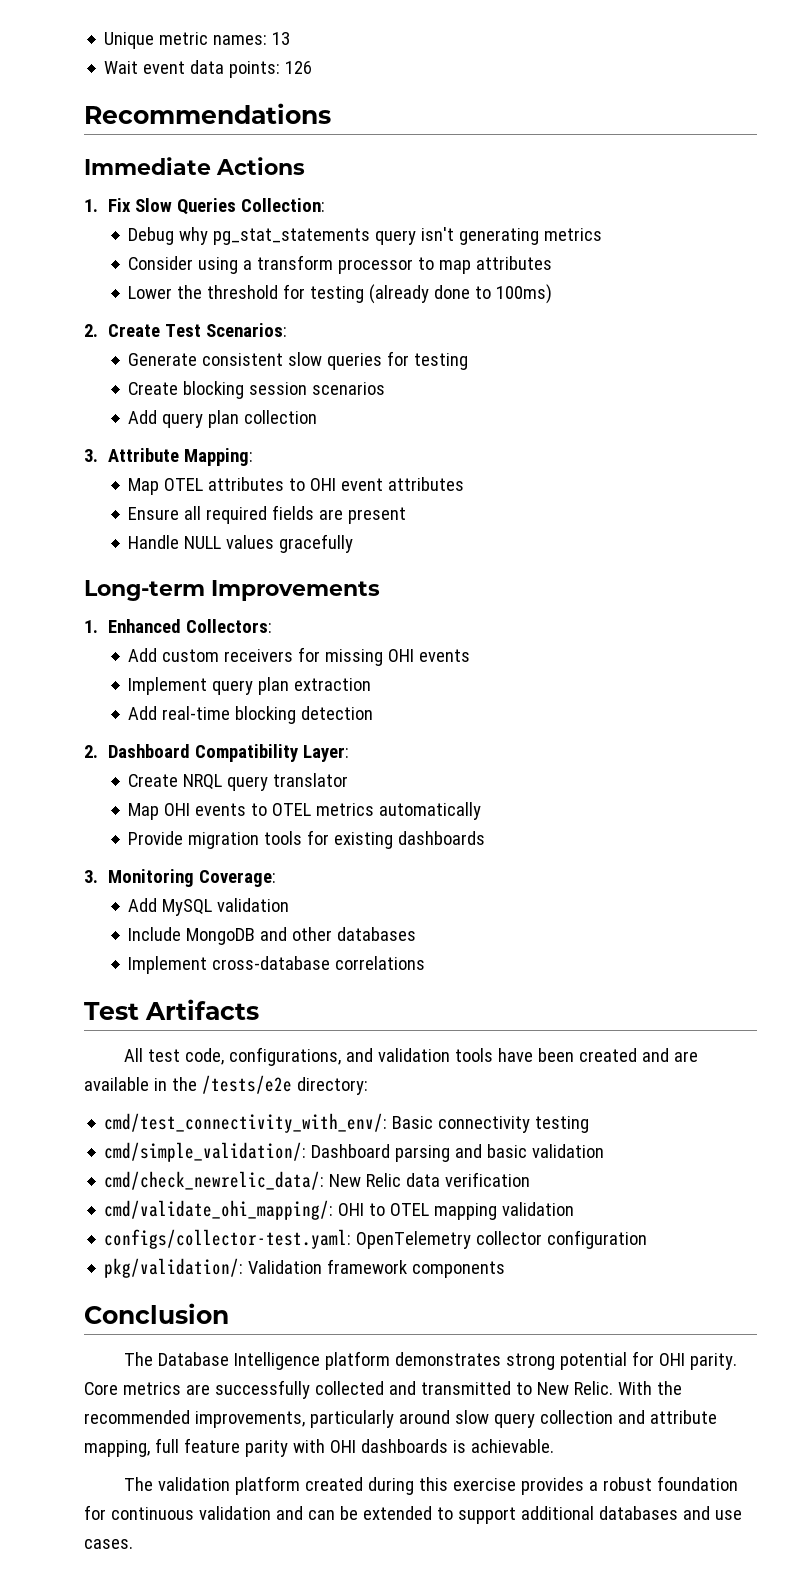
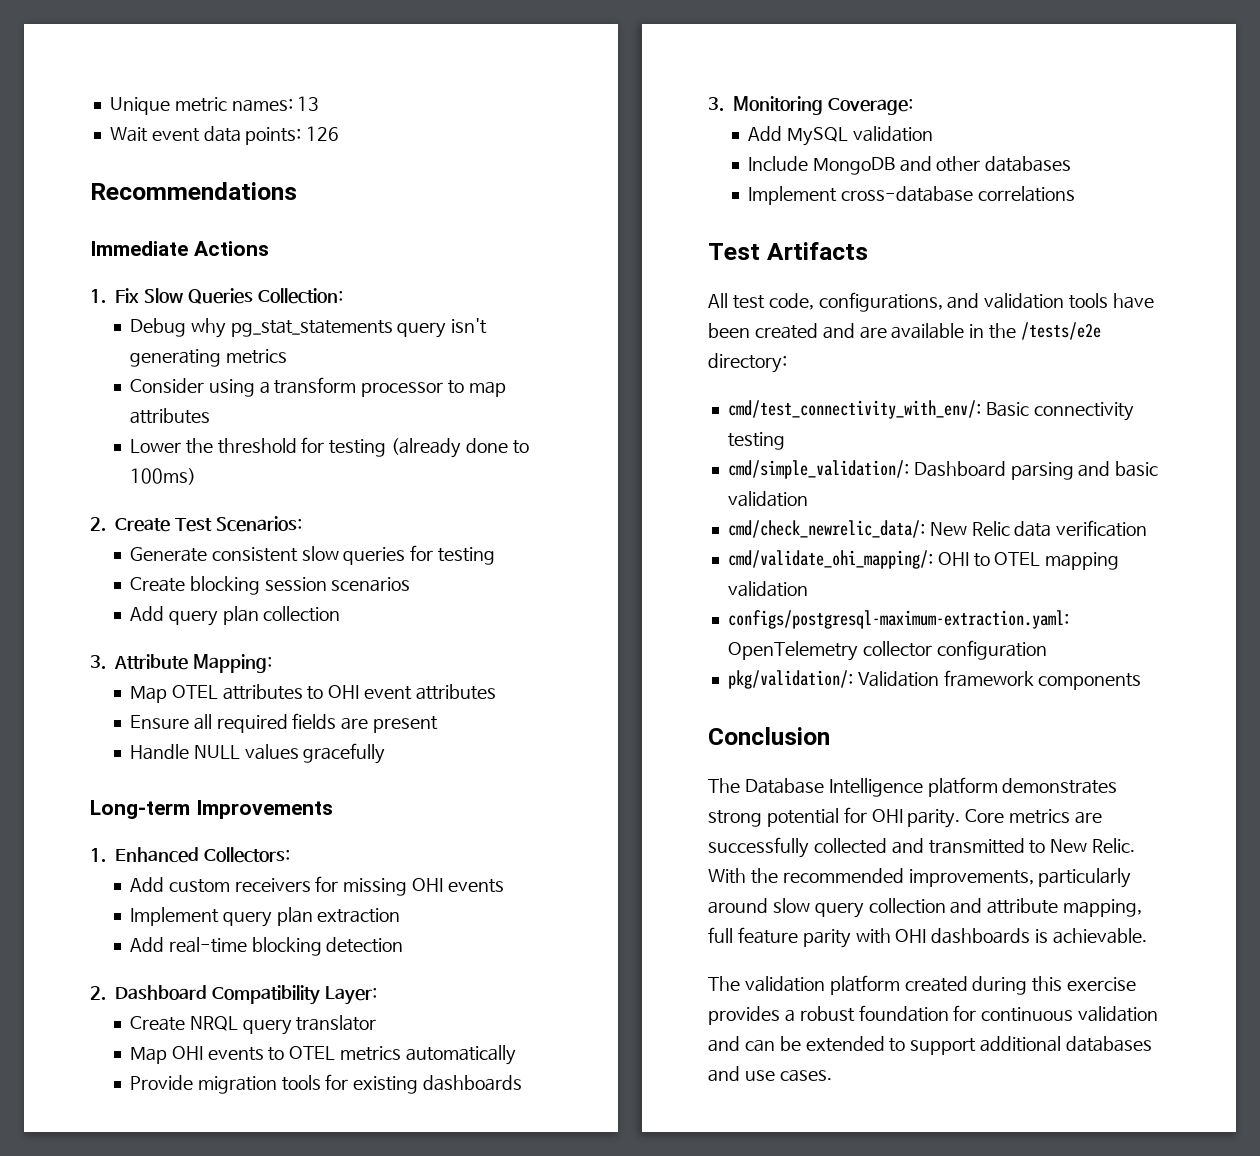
[104,1229,352,1249] configs/collector-test.yaml: -> [727,610,1069,629] configs/postgresql-maximum-extraction.yaml:

